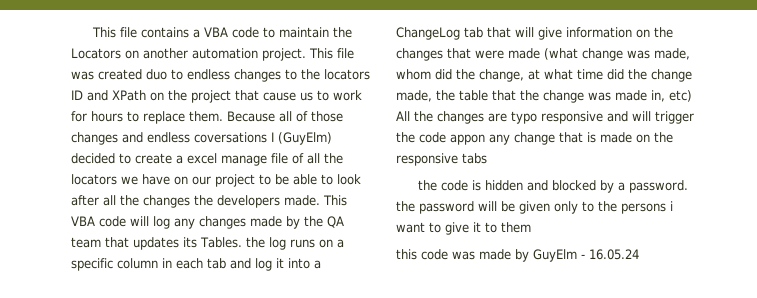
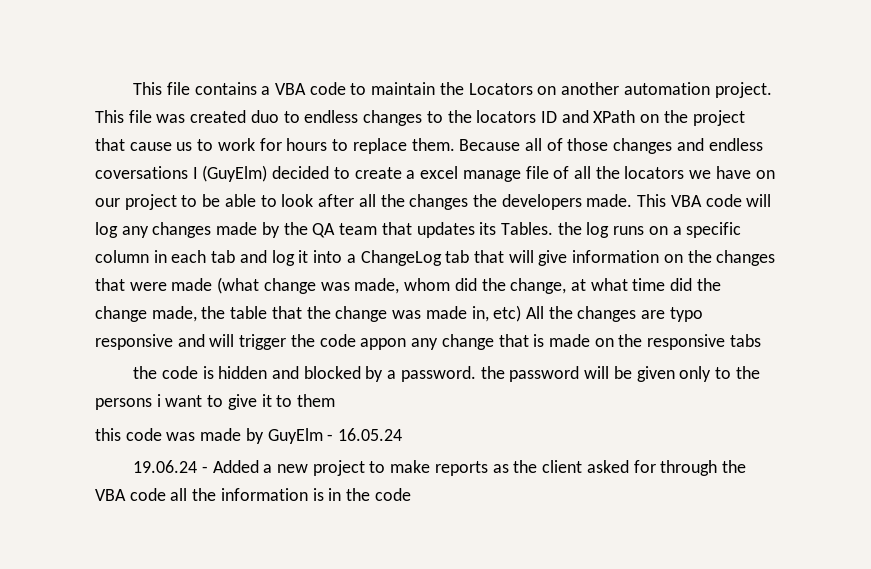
(639, 254) none -> [133,460,746,476] [95,488,411,501] // 19.06.24 - Added a new project to make reports as the client asked for through the VBA code all the information is in the code

